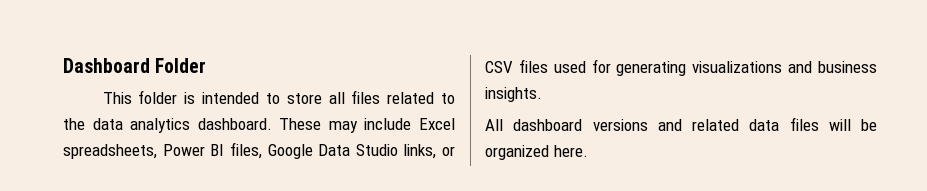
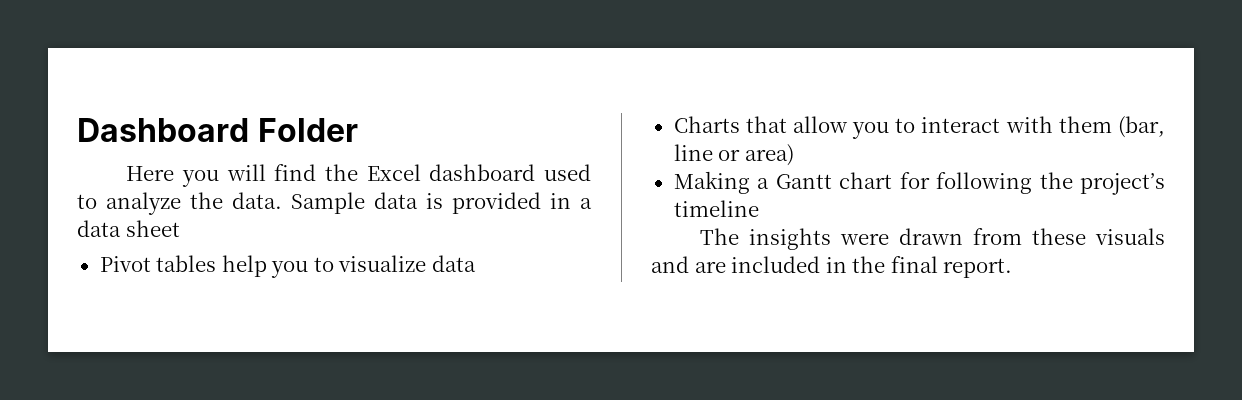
[102,90,455,104] [63,118,455,133] [63,142,455,159] [485,59,877,76] [485,87,542,102] [485,117,877,131] [485,145,588,160] This folder is intended to store all files related to the data analytics dashboard. These may include Excel spreadsheets, Power BI files, Google Data Studio links, or CSV files used for generating visualizations and business insights. // All dashboard versions and related data files will be organized here. -> [126,164,591,187] [77,192,592,215] [77,220,180,237] [99,255,476,278] [673,116,1165,139] [673,144,794,166] [673,171,1165,195] [673,200,759,217] [700,228,1165,250] [651,256,1013,278] Here you will find the Excel dashboard used to analyze the data. Sample data is provided in a data sheet // Pivot tables help you to visualize data // Charts that allow you to interact with them (bar, line or area) // Making a Gantt chart for following the project’s timeline // The insights were drawn from these visuals and are included in the final report.

